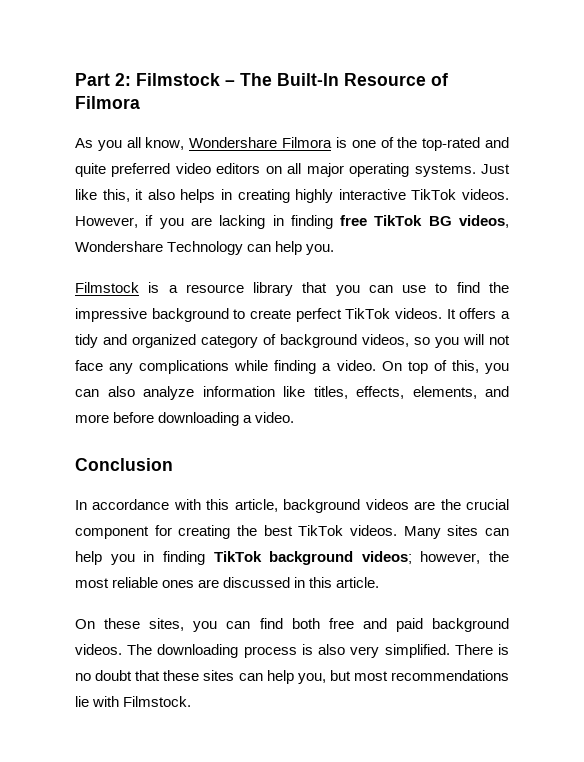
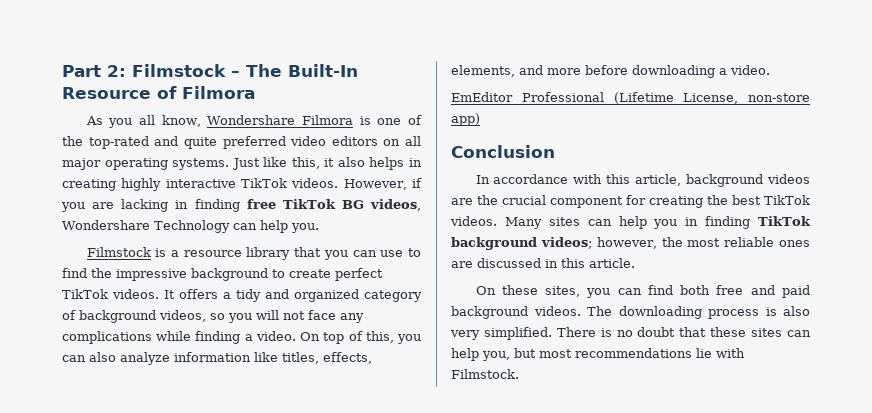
(295, 417) none -> [451,92,810,104] [451,113,480,126] // EmEditor Professional (Lifetime License, non-store app)

